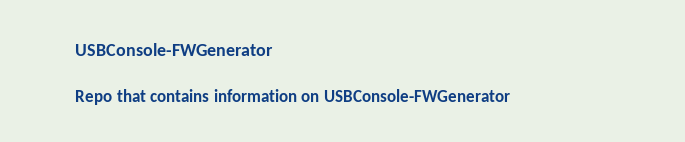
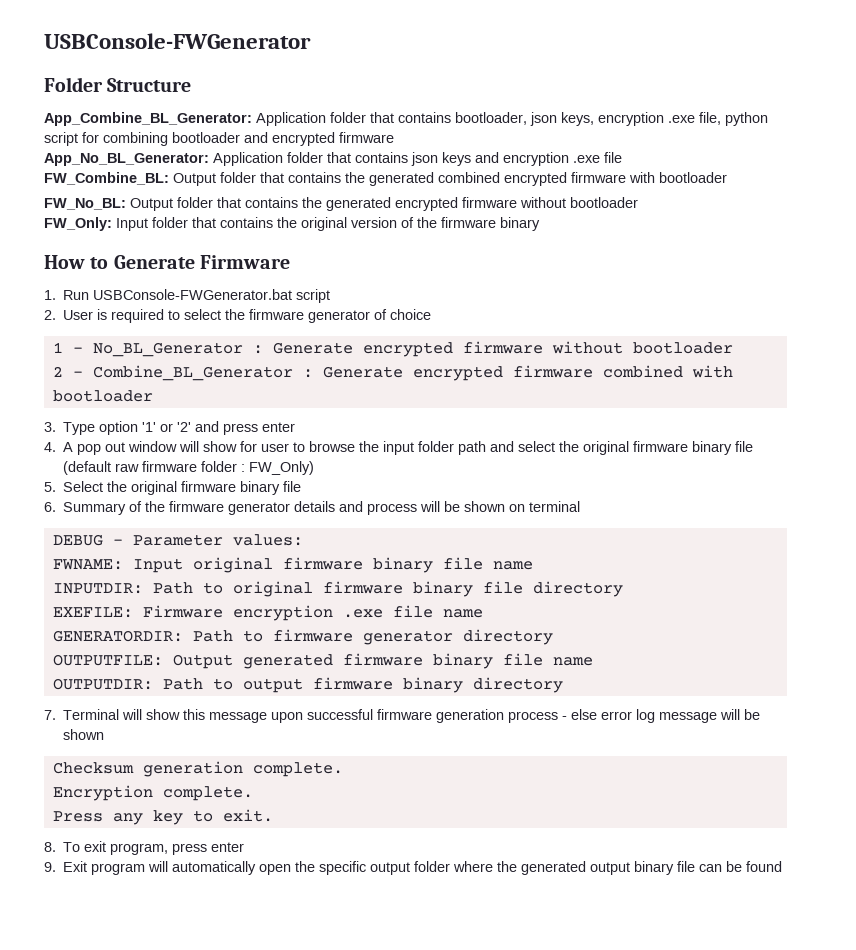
[75,89,510,105] Repo that contains information on USBConsole-FWGenerator -> [44,77,192,92] [44,112,768,126] [44,132,394,146] [44,152,622,166] [44,172,727,186] [44,197,638,211] [44,217,540,231] [44,255,291,269] [44,289,331,303] [44,309,432,323] [52,341,733,357] [52,365,733,381] [52,390,153,402] [44,421,296,435] [44,441,754,455] [63,461,315,475] [44,481,302,495] [44,501,581,515] [52,534,303,546] [52,557,533,573] [52,581,623,597] [52,605,483,621] [52,629,553,645] [52,653,593,669] [52,677,563,693] [44,709,761,723] [63,729,105,740] [52,761,343,777] [52,785,253,801] [52,809,273,825] [44,841,245,855] [44,861,783,875] Folder Structure // App_Combine_BL_Generator: Application folder that contains bootloader, json keys, encryption .exe file, python script for combining bootloader and encrypted firmware // App_No_BL_Generator: Application folder that contains json keys and encryption .exe file // FW_Combine_BL: Output folder that contains the generated combined encrypted firmware with bootloader // FW_No_BL: Output folder that contains the generated encrypted firmware without bootloader // FW_Only: Input folder that contains the original version of the firmware binary // How to Generate Firmware // 1. Run USBConsole-FWGenerator.bat script // 2. User is required to select the firmware generator of choice // 1 - No_BL_Generator : Generate encrypted firmware without bootloader // 2 - Combine_BL_Generator : Generate encrypted firmware combined with bootloader // 3. Type option '1' or '2' and press enter // 4. A pop out window will show for user to browse the input folder path and select the original firmware binary file (default raw firmware folder : FW_Only) // 5. Select the original firmware binary file // 6. Summary of the firmware generator details and process will be shown on terminal // DEBUG - Parameter values: // FWNAME: Input original firmware binary file name // INPUTDIR: Path to original firmware binary file directory // EXEFILE: Firmware encryption .exe file name // GENERATORDIR: Path to firmware generator directory // OUTPUTFILE: Output generated firmware binary file name // OUTPUTDIR: Path to output firmware binary directory // 7. Terminal will show this message upon successful firmware generation process - else error log message will be shown // Checksum generation complete. // Encryption complete. // Press any key to exit. // 8. To exit program, press enter // 9. Exit program will automatically open the specific output folder where the generated output binary file can be found

